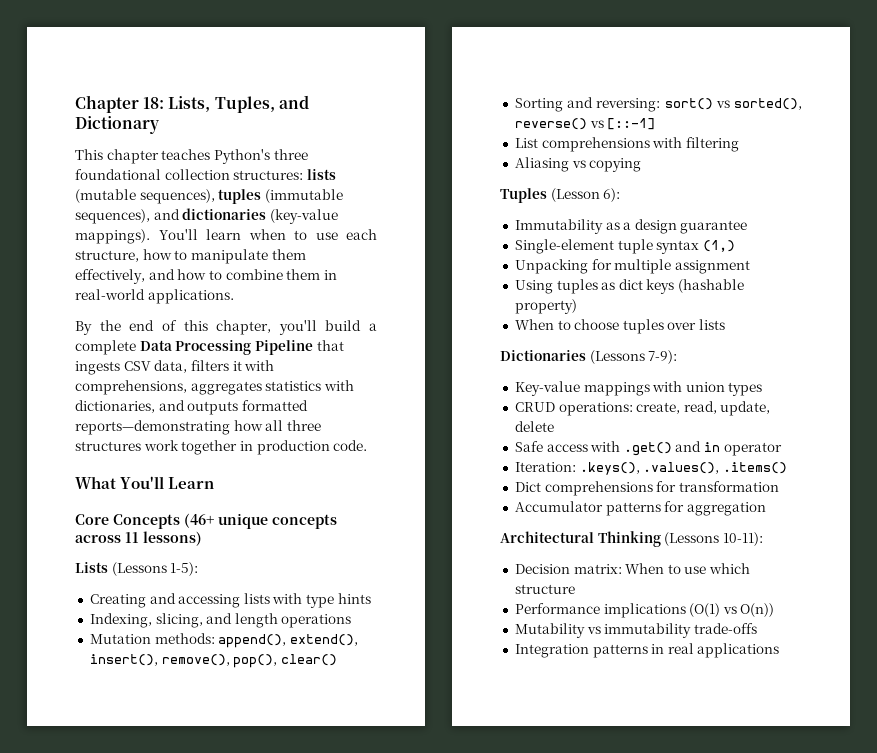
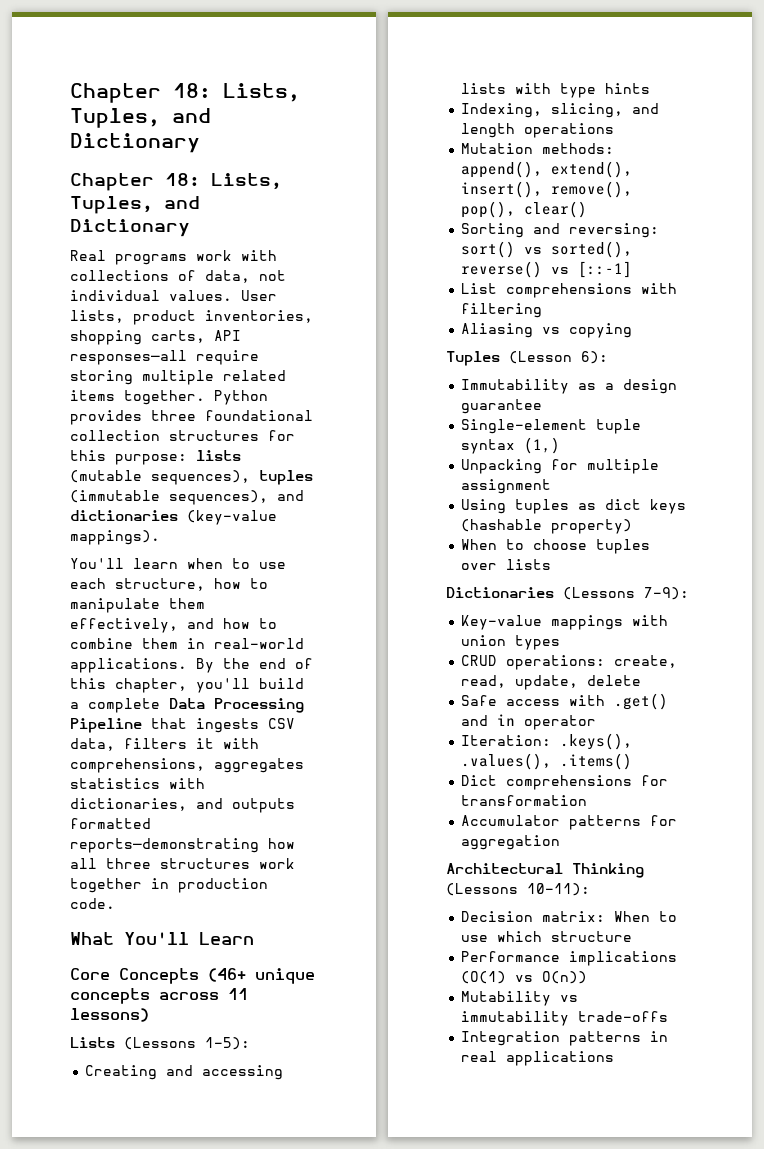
[75,95,309,113] [75,116,159,134] [75,149,308,164] [75,169,304,180] Chapter 18: Lists, Tuples, and Dictionary // This chapter teaches Python's three foundational collection structures: -> [70,83,300,103] [70,108,211,128] [70,133,200,153] [70,173,282,191] [70,196,200,214] [70,219,190,237] [70,250,277,265] [70,270,286,283] [70,290,277,301] [70,310,313,325] [70,330,241,345] [70,350,259,365] [70,370,286,385] [70,390,268,405] [70,410,313,425] [70,430,295,441] [70,450,187,465] Chapter 18: Lists, Tuples, and Dictionary // Chapter 18: Lists, Tuples, and Dictionary // Real programs work with collections of data, not individual values. User lists, product inventories, shopping carts, API responses—all require storing multiple related items together. Python provides three foundational collection structures for this purpose:
(150, 236) none -> (160, 537) //
(234, 296) // -> (187, 665) none

